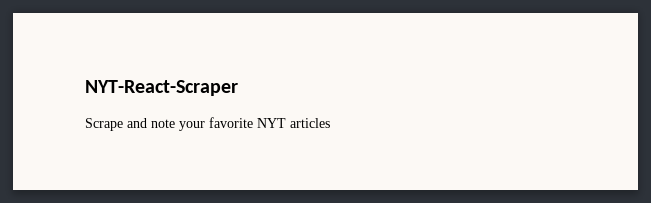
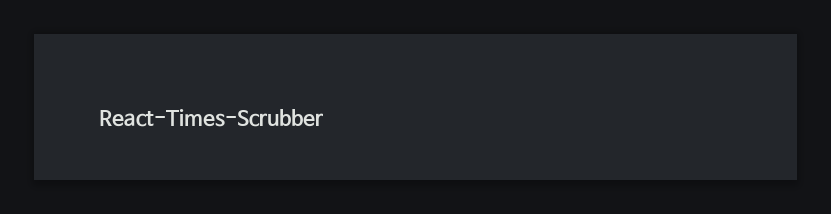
[85,80,238,96] [85,117,330,131] NYT-React-Scraper // Scrape and note your favorite NYT articles -> [99,109,323,127] React-Times-Scrubber

